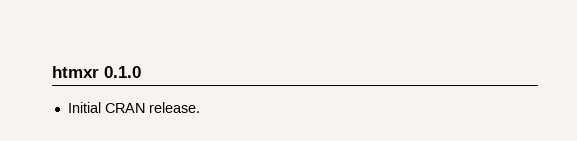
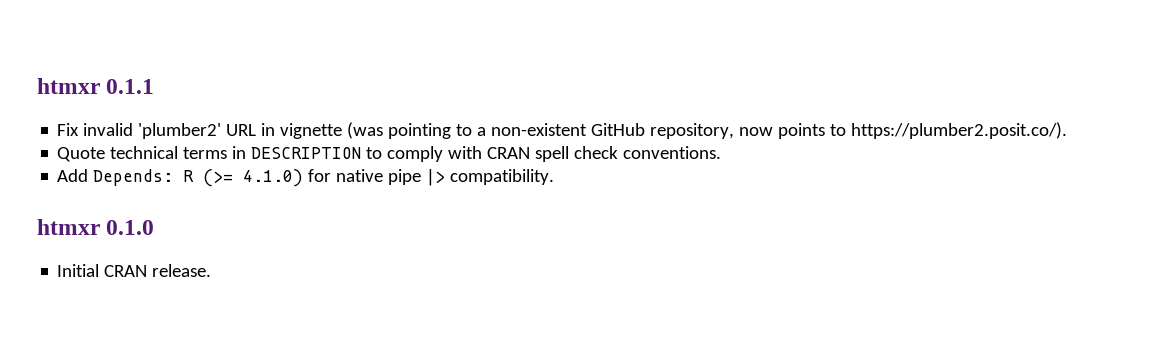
[52,66,99,78] htmxr -> [37,78,155,94] [57,122,1068,139] [57,146,722,162] [57,169,555,187] [37,219,100,235] htmxr 0.1.1 // Fix invalid 'plumber2' URL in vignette (was pointing to a non-existent GitHub repository, now points to https://plumber2.posit.co/). // Quote technical terms in DESCRIPTION to comply with CRAN spell check conventions. // Add Depends: R (>= 4.1.0) for native pipe |> compatibility. // htmxr

